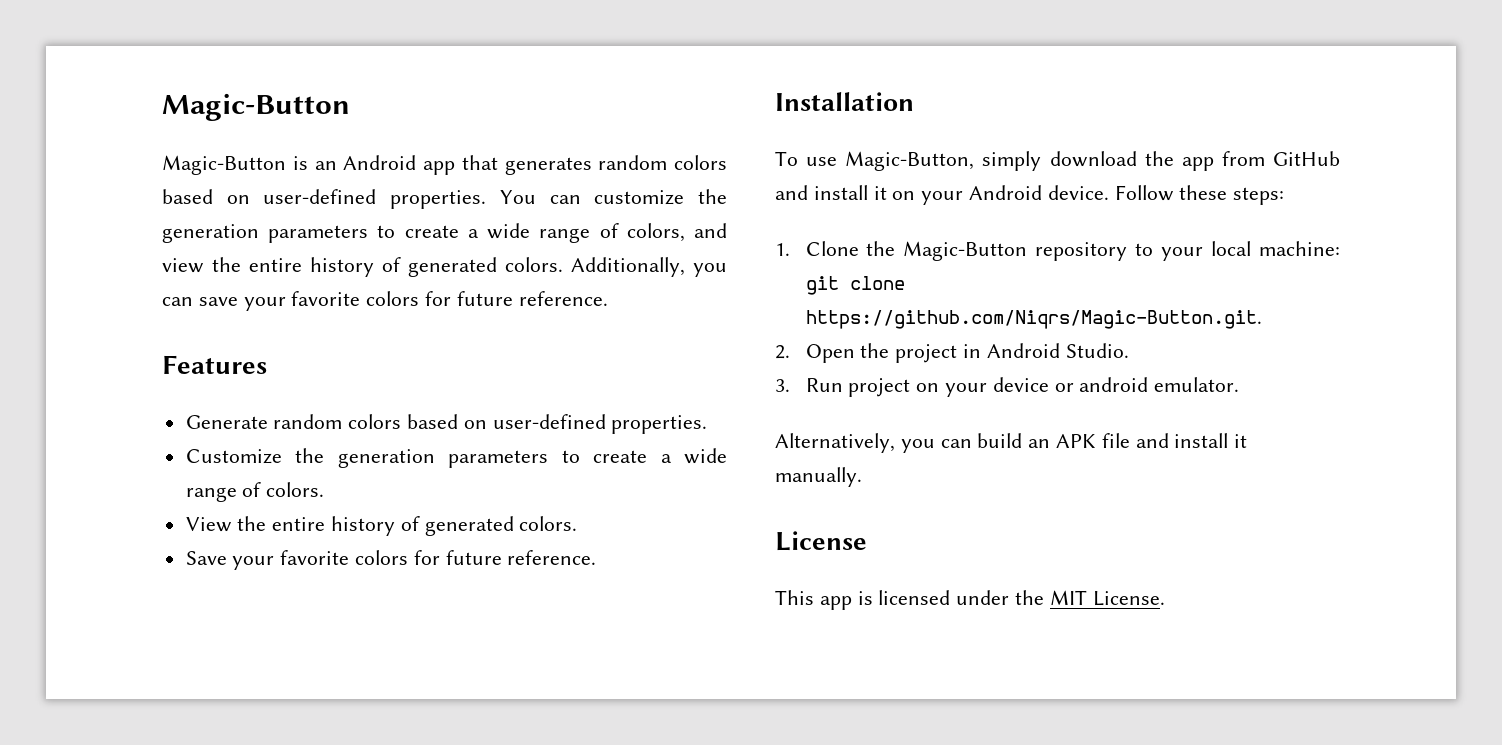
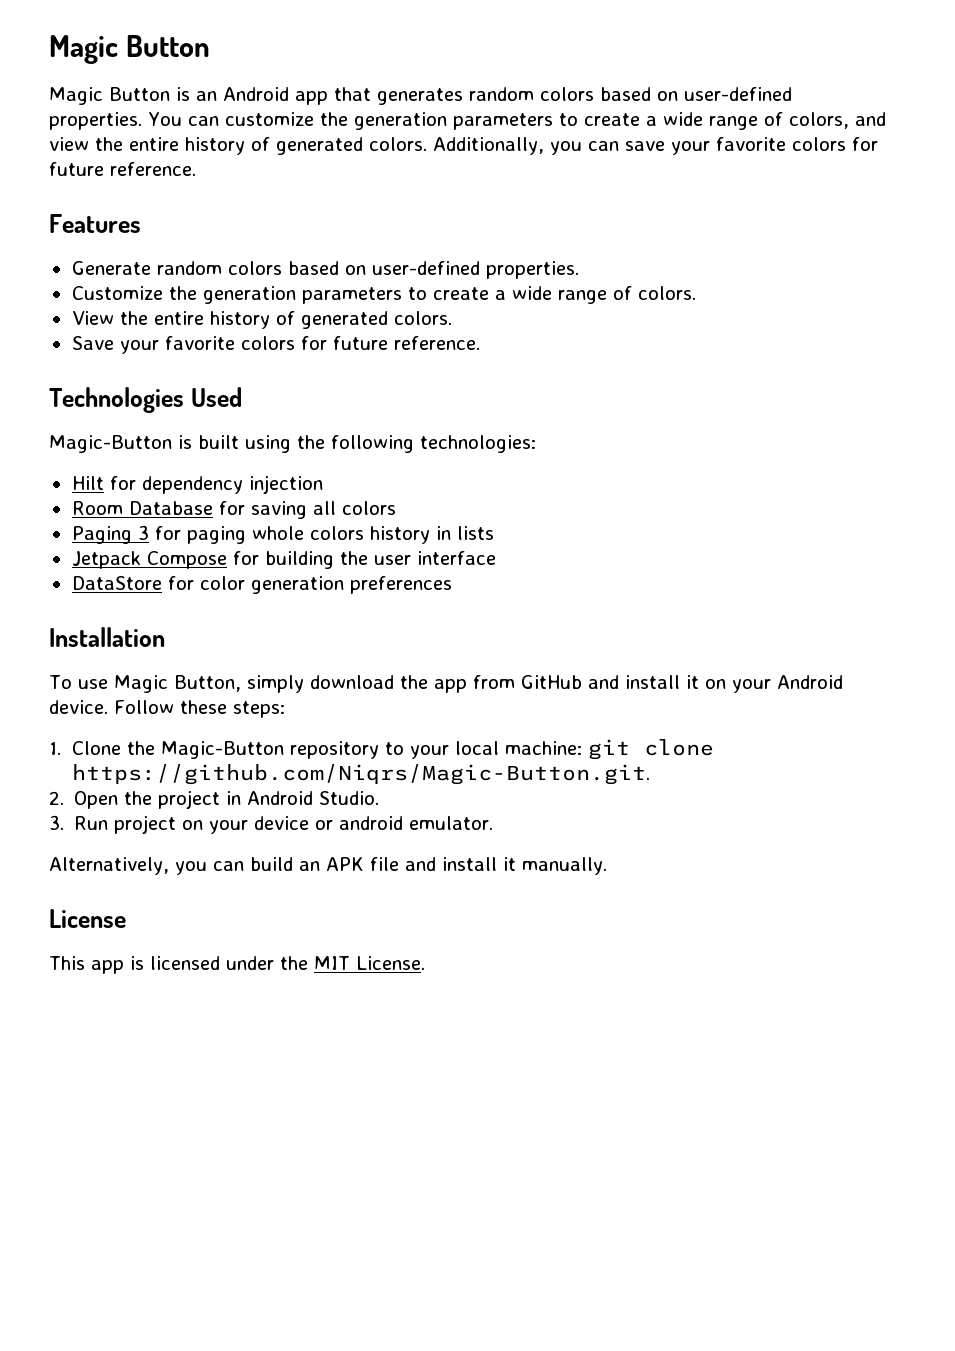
[162,93,350,121] [162,155,286,175] Magic-Button // Magic-Button -> [49,35,211,64] [49,87,170,105] Magic Button // Magic Button
(597, 557) none -> [49,387,242,413] [49,435,536,453] [71,475,323,494] [71,501,396,519] [71,525,494,544] [71,551,496,569] [71,576,452,594] // Technologies Used // Magic-Button is built using the following technologies: // Hilt for dependency injection // Room Database for saving all colors // Paging 3 for paging whole colors history in lists // Jetpack Compose for building the user interface // DataStore for color generation preferences
[845,151,975,171] Magic-Button, -> [113,675,241,693] Magic Button,

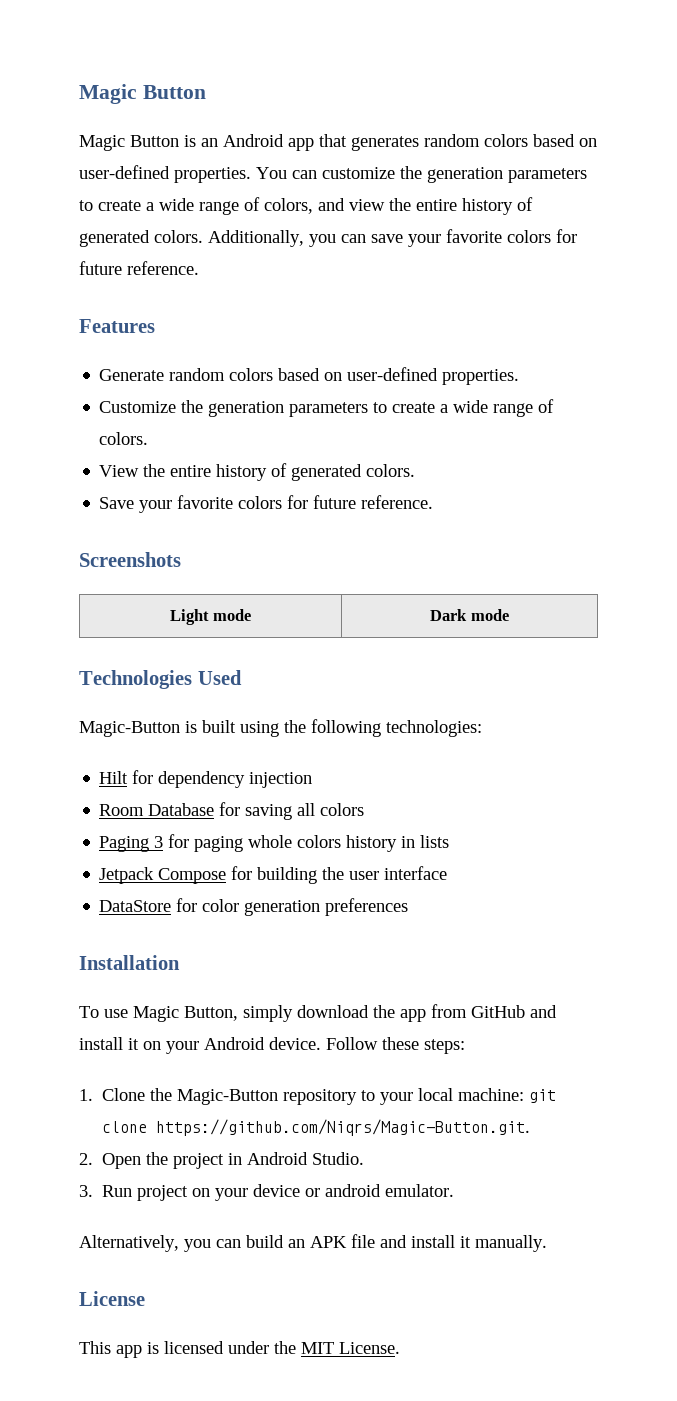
(480, 343) none -> [79,552,181,567] [169,609,252,625] [430,609,509,621] // Screenshots // Light mode | Dark mode

